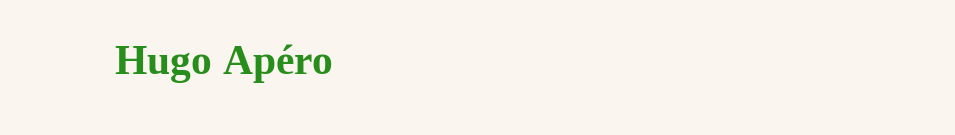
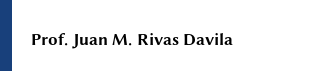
[115,44,334,83] Hugo Apéro -> [31,33,234,49] Prof. Juan M. Rivas Davila

